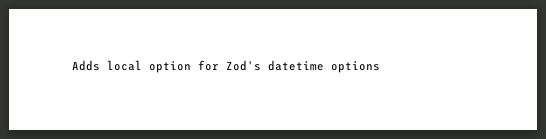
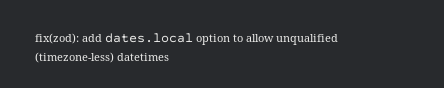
[72,60,380,73] Adds local option for Zod's datetime options -> [35,33,338,45] [35,52,169,63] fix(zod): add dates.local option to allow unqualified (timezone-less) datetimes

